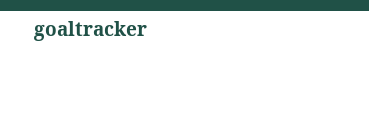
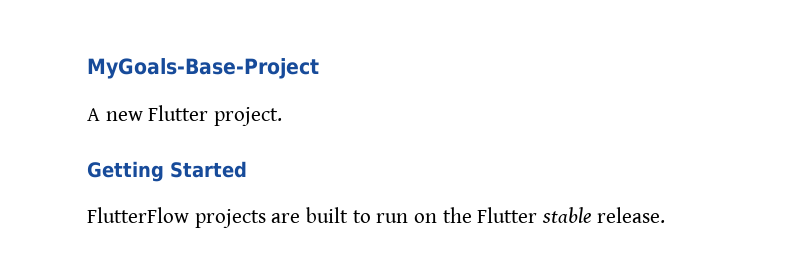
[34,21,147,41] goaltracker -> [87,58,319,79] [87,105,283,126] [87,161,247,182] [87,207,665,228] MyGoals-Base-Project // A new Flutter project. // Getting Started // FlutterFlow projects are built to run on the Flutter stable release.

